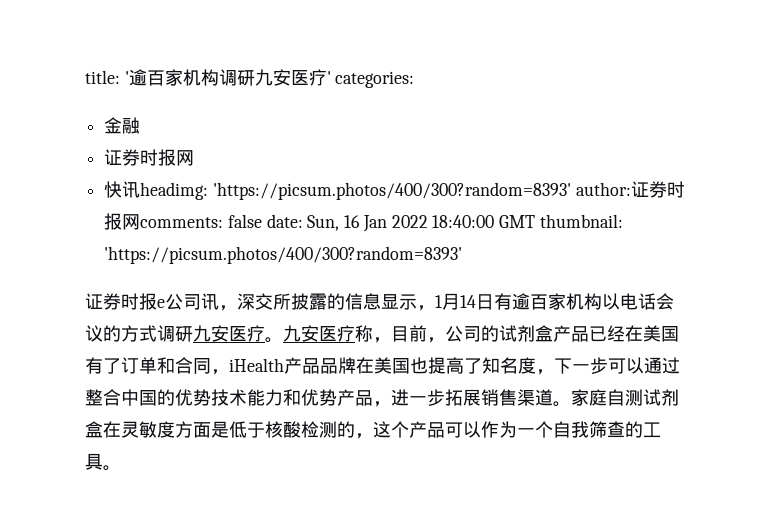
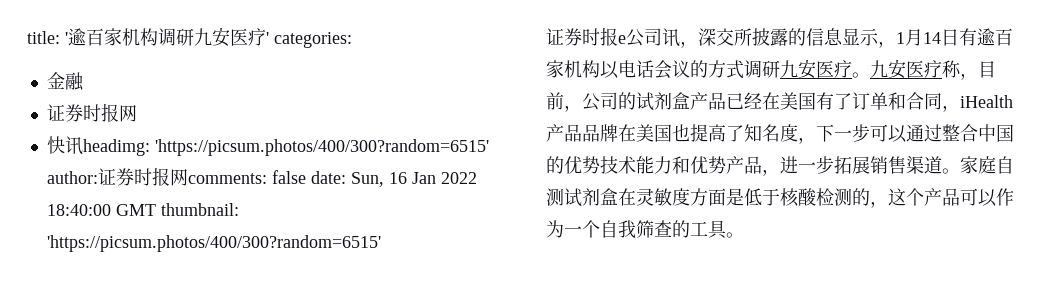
[212,182,571,200] 'https://picsum.photos/400/300?random=8393' -> [154,139,489,156] 'https://picsum.photos/400/300?random=6515'
[104,246,463,264] 'https://picsum.photos/400/300?random=8393' -> [46,235,381,252] 'https://picsum.photos/400/300?random=6515'

